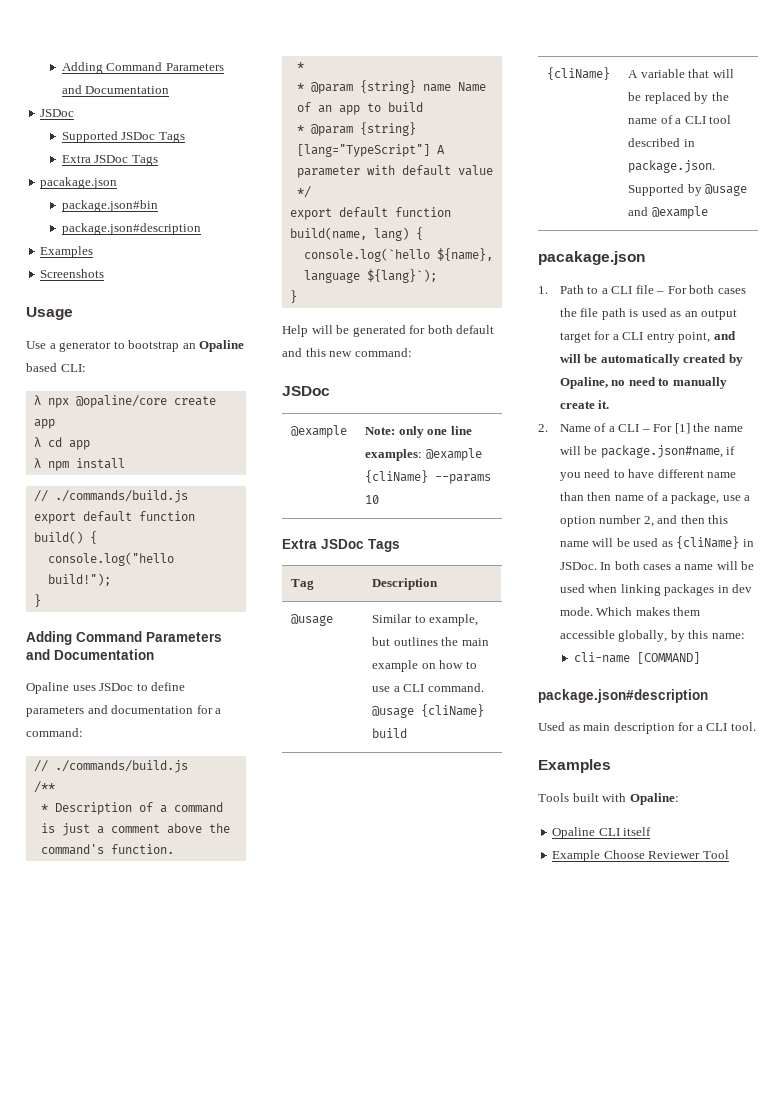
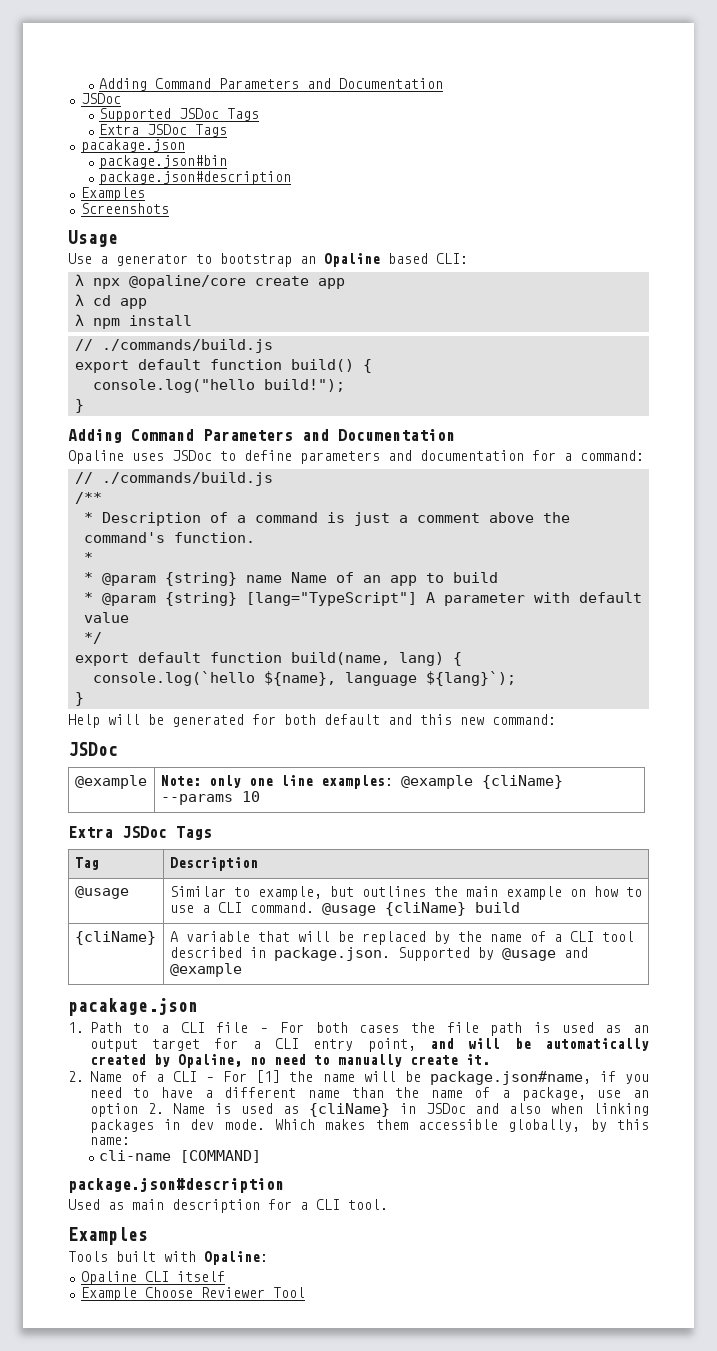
(655, 473) none -> [204,1090,213,1098] a
[587,492,612,501] then -> [395,1087,420,1098] the
[744,495,751,501] [559,515,729,527] [559,536,754,549] [559,561,755,570] [559,584,585,593] a option number 2, and then this name will be used as {cliName} in JSDoc. In both cases a name will be used -> [632,1090,649,1098] [89,1103,542,1117] an option 2. Name is used as {cliName} in JSDoc and also

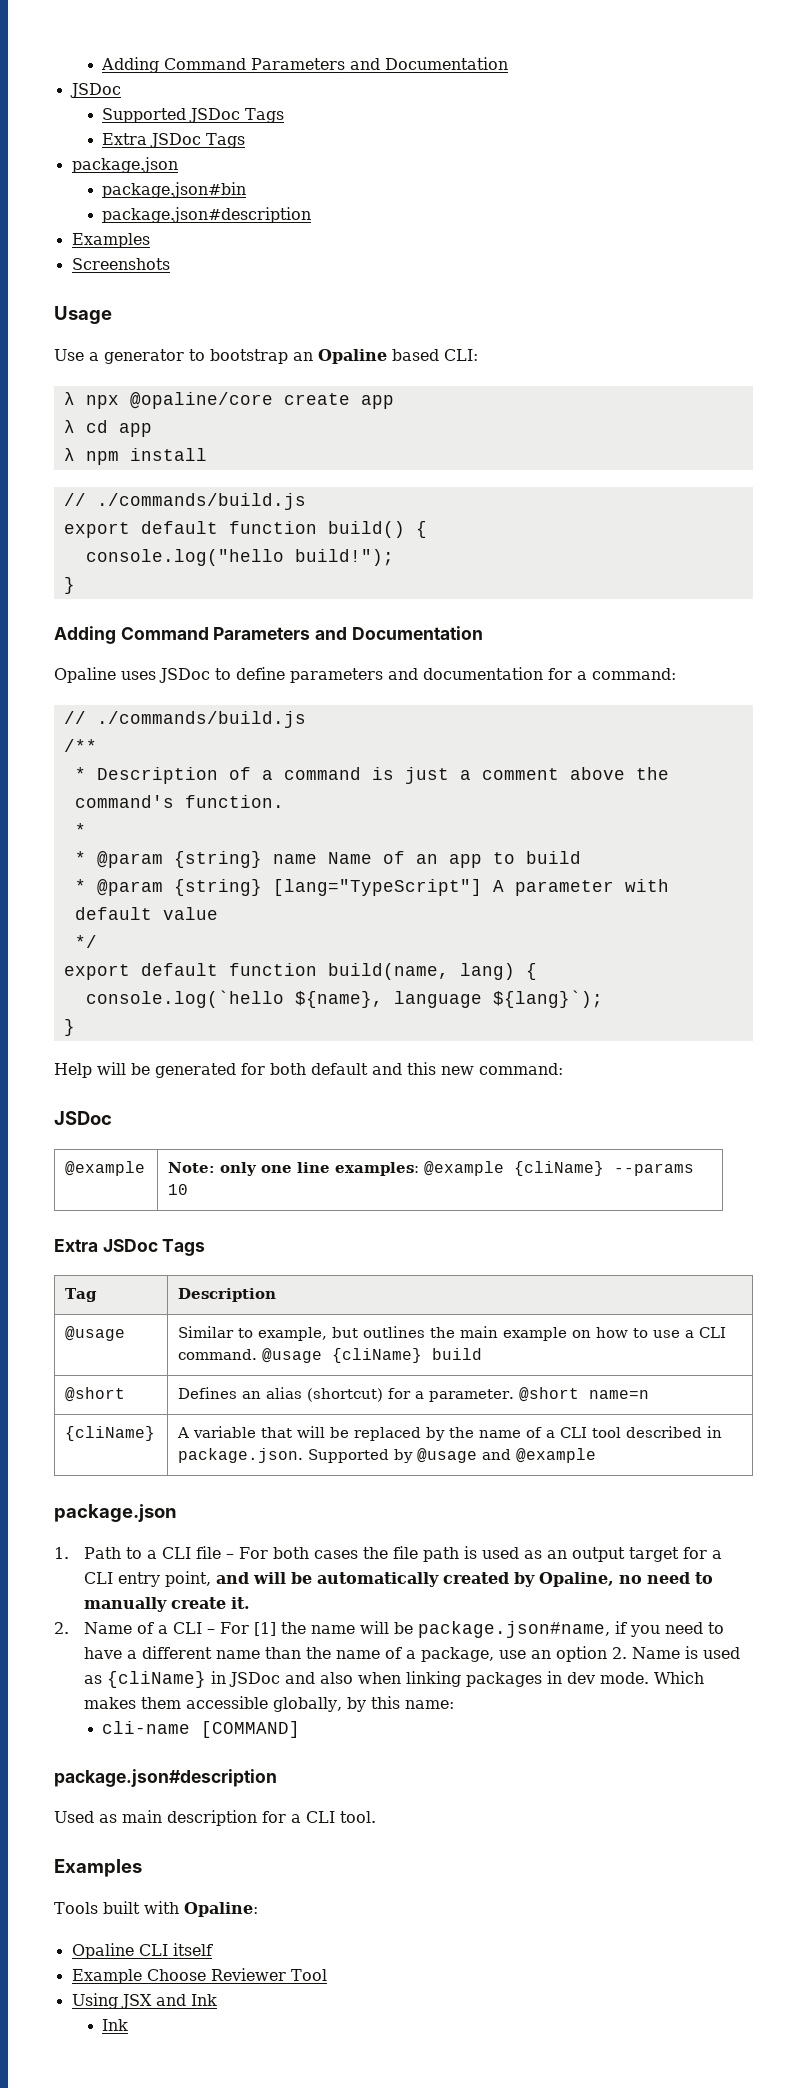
[80,139,185,153] pacakage.json -> [71,157,178,173] package.json
(520, 907) none -> [65,1387,126,1402] [178,1387,650,1402] // @short | Defines an alias (shortcut) for a parameter. @short name=n
[68,998,198,1016] pacakage.json -> [54,1504,177,1522] package.json
(305, 1292) none -> [71,1993,217,2009] [101,2019,128,2031] // Using JSX and Ink // Ink

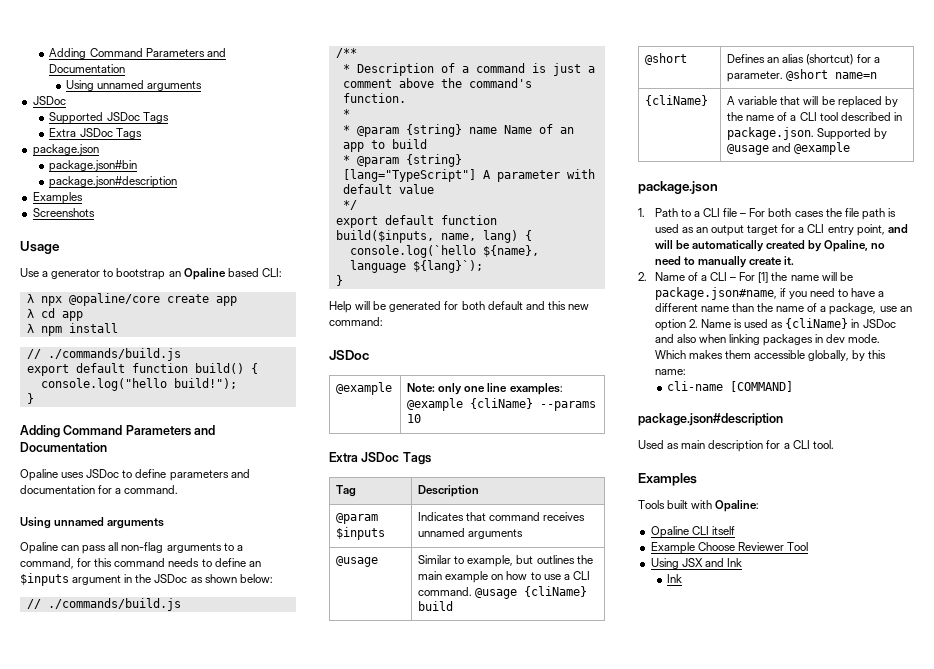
[100,57,508,73] Adding Command Parameters and Documentation -> [49,48,226,59] [49,64,126,73] [66,80,203,91] Adding Command Parameters and Documentation // Using unnamed arguments
[592,668,676,680] command: -> [124,485,179,494] [20,517,165,529] [20,542,243,554] [20,558,261,569] [20,573,273,586] command. // Using unnamed arguments // Opaline can pass all non-flag arguments to a command, for this command needs to define an $inputs argument in the JSDoc as shown below:
[327,963,449,980] build(name, -> [335,230,476,243] build($inputs, name,
(277, 1295) none -> [336,513,379,524] [336,527,386,540] [418,512,586,521] [418,528,524,539] // @param $inputs | Indicates that command receives unnamed arguments

